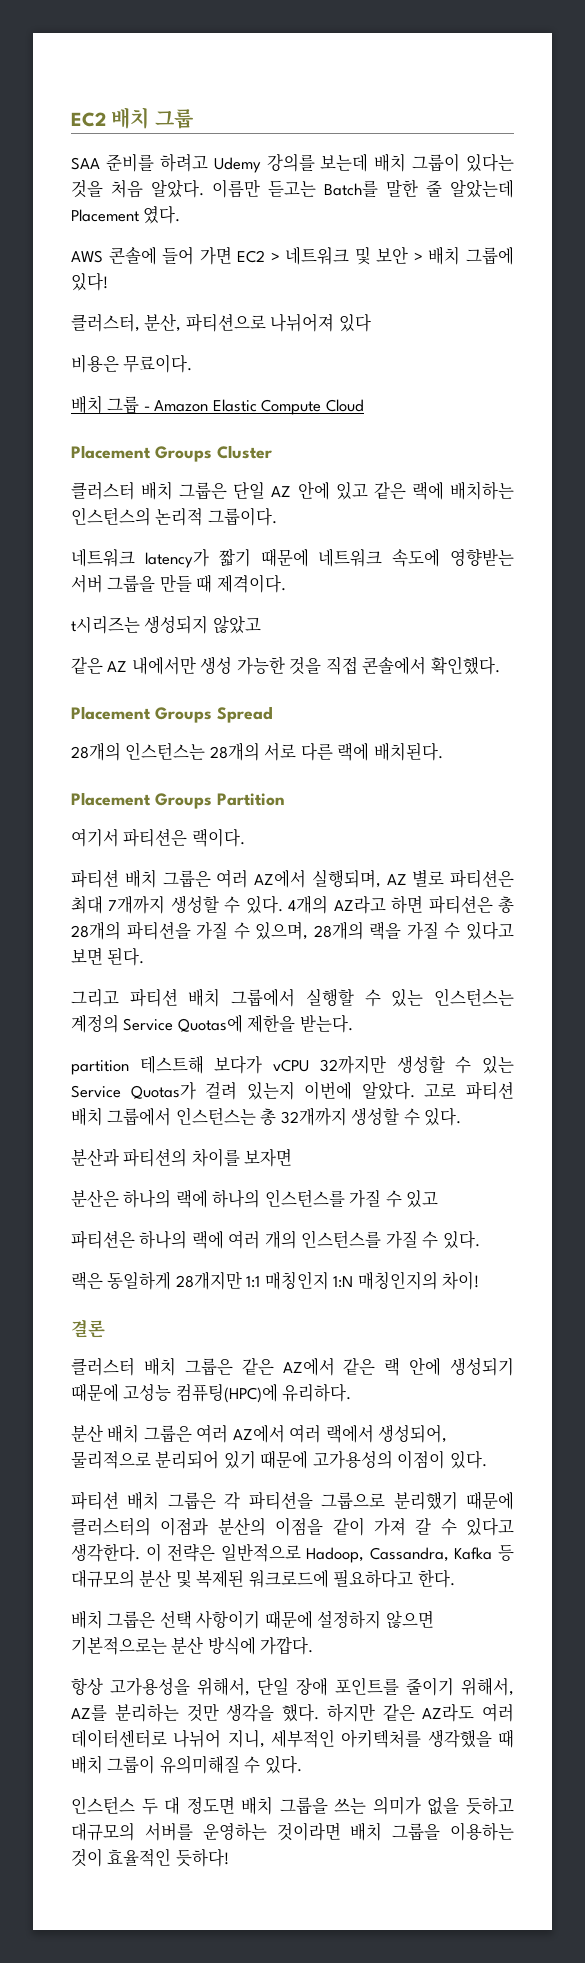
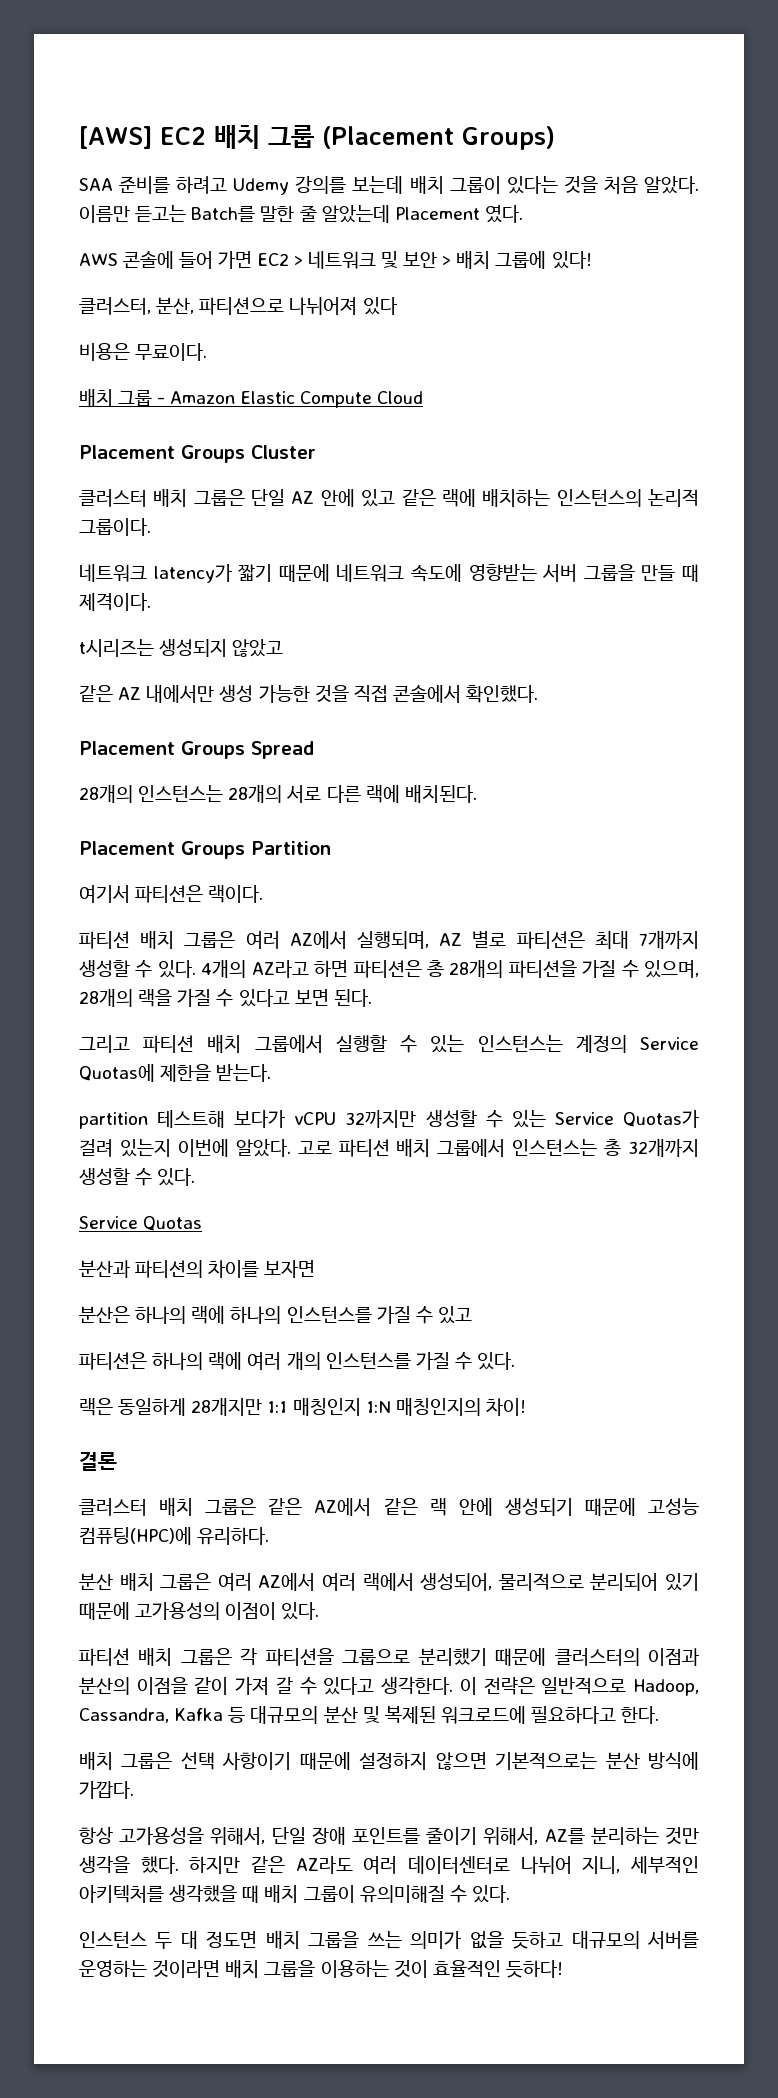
(71, 119) none -> [79,126,152,149] [AWS]
(193, 119) none -> [321,126,555,150] (Placement Groups)
(462, 1117) none -> [79,1216,203,1231] // Service Quotas

